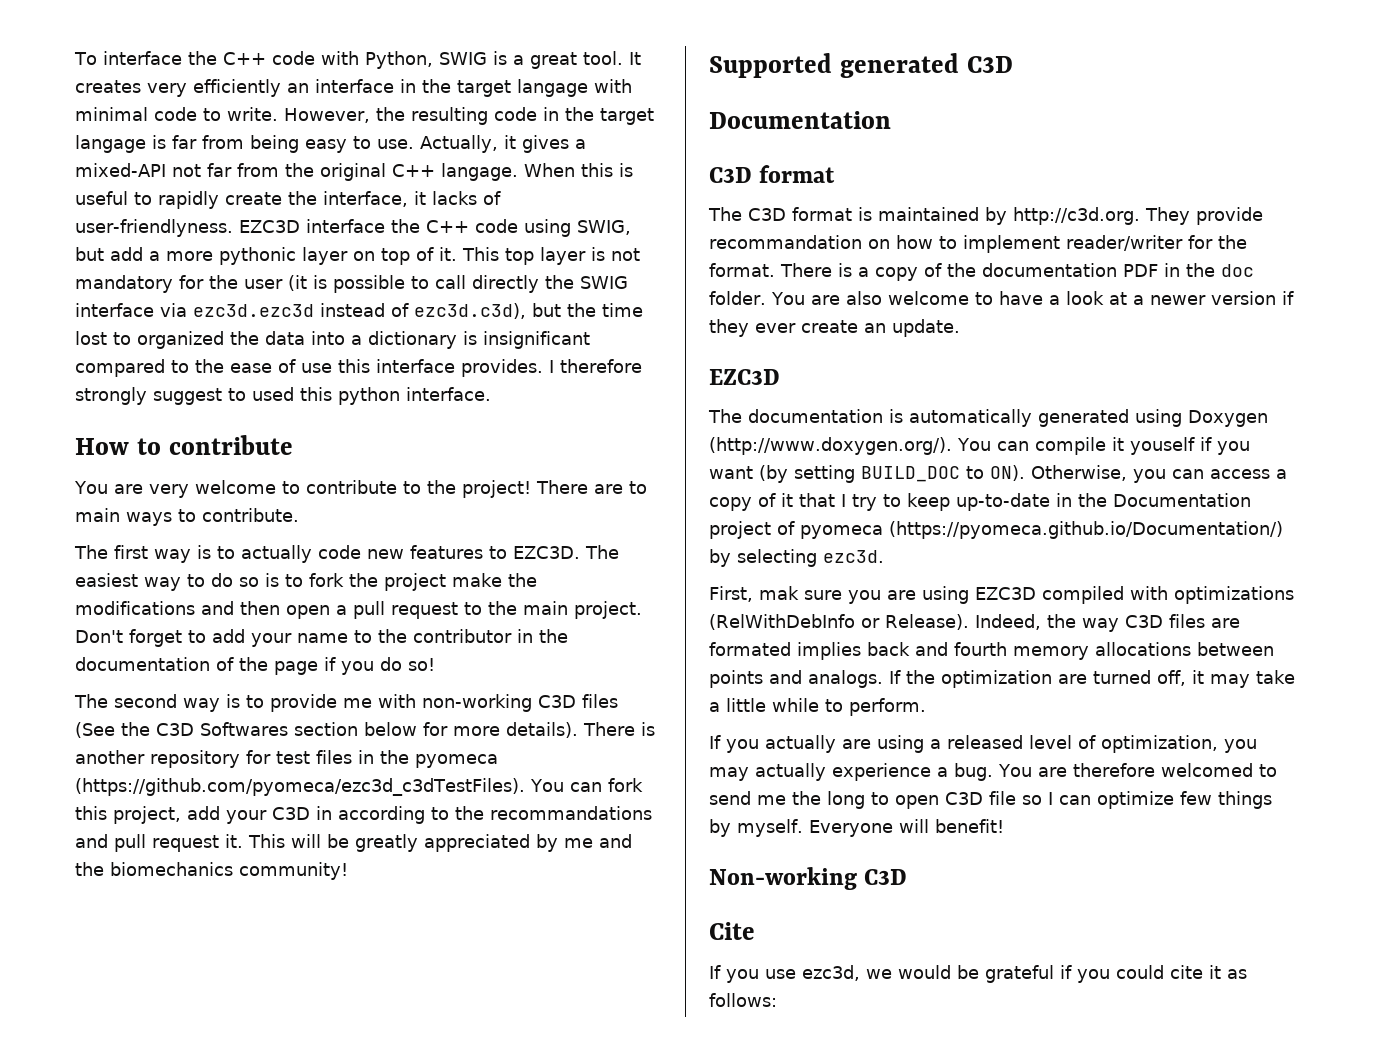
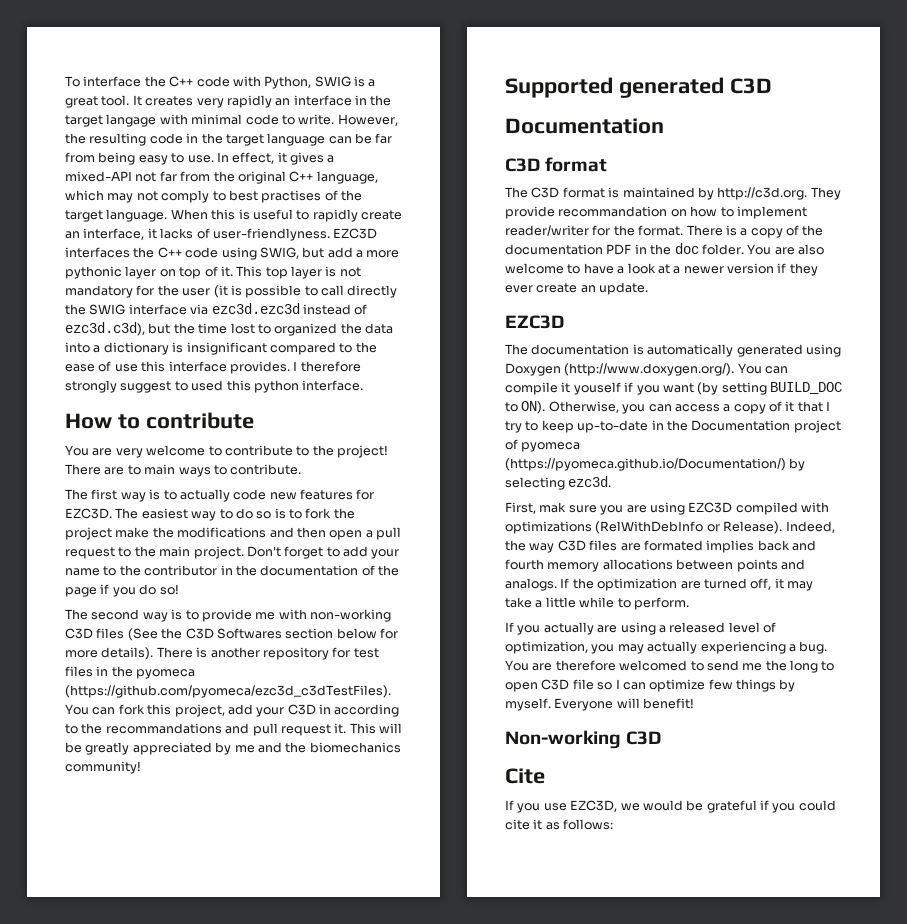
[193,79,281,97] efficiently -> [226,95,272,108] rapidly
[75,135,166,153] langage is -> [267,133,372,146] language can be
[420,135,498,153] Actually, -> [216,152,275,164] In effect,
[441,163,518,181] langage. -> [316,171,378,184] [65,190,362,203] [65,209,168,222] language, which may not comply to best practises of the target language.
[288,191,317,205] the -> [65,231,80,239] an
[305,219,385,233] interface -> [65,247,130,258] interfaces
[489,546,507,559] to -> [356,489,375,500] for
[832,763,931,781] experience -> [700,641,786,654] experiencing
[802,965,860,981] ezc3d, -> [570,800,618,812] EZC3D,

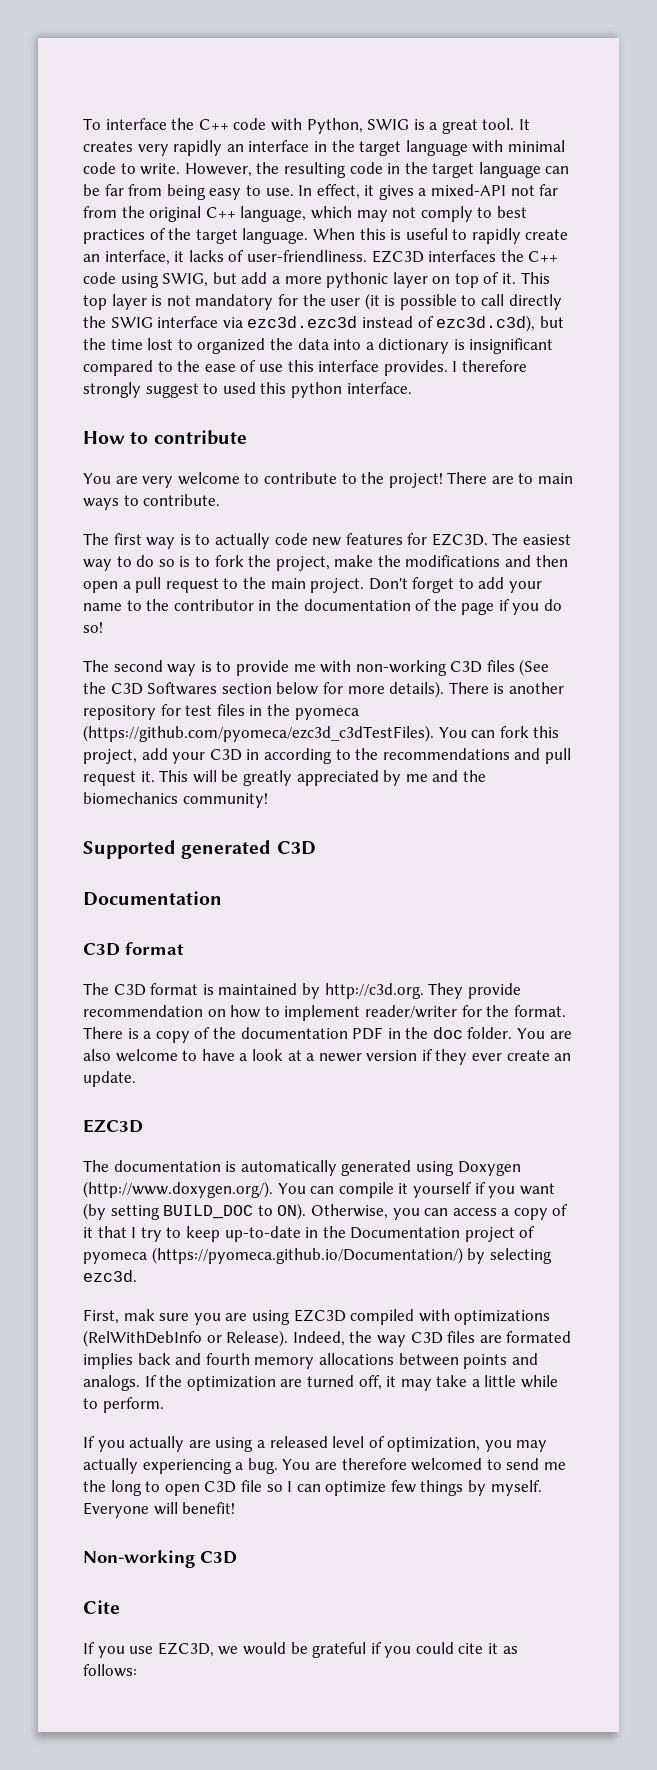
[106,114,157,127] langage -> [405,140,468,156] language
[261,190,322,203] practises -> [83,229,145,244] practices
[212,228,330,241] user-friendlyness. -> [246,250,367,262] user-friendliness.
[65,527,112,540] project -> [275,556,330,571] project,
[105,723,222,734] recommandations -> [382,748,510,760] recommendations
[558,206,668,217] recommandation -> [83,1005,203,1017] recommendation
[573,382,621,395] youself -> [412,1182,472,1198] yourself

